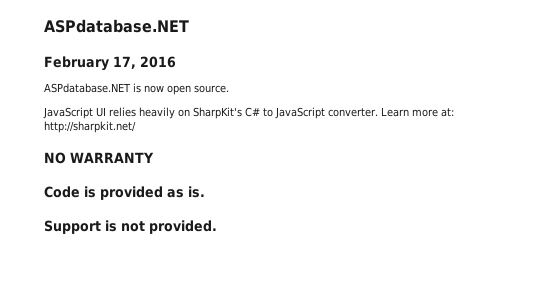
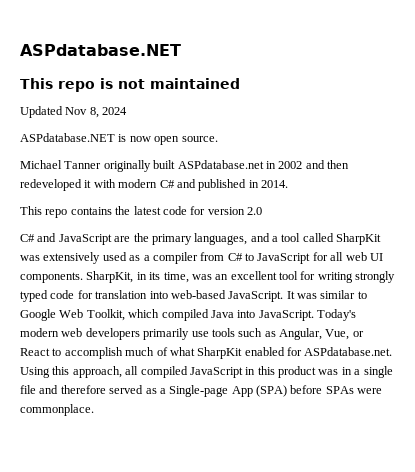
[44,56,176,71] February 17, 2016 -> [20,78,240,92] [20,106,128,118] This repo is not maintained // Updated Nov 8, 2024
[43,107,454,119] [44,121,136,133] [44,152,154,164] [44,186,205,200] [44,220,217,234] JavaScript UI relies heavily on SharpKit's C# to JavaScript converter. Learn more at: http://sharpkit.net/ // NO WARRANTY // Code is provided as is. // Support is not provided. -> [20,160,349,172] [20,179,288,191] [20,206,262,218] [20,233,382,245] [20,252,383,264] [20,271,396,283] [20,290,367,302] [20,309,356,321] [20,328,364,340] [20,347,393,359] [20,366,393,378] [20,385,383,397] [20,404,94,416] Michael Tanner originally built ASPdatabase.net in 2002 and then redeveloped it with modern C# and published in 2014. // This repo contains the latest code for version 2.0 // C# and JavaScript are the primary languages, and a tool called SharpKit was extensively used as a compiler from C# to JavaScript for all web UI components. SharpKit, in its time, was an excellent tool for writing strongly typed code for translation into web-based JavaScript. It was similar to Google Web Toolkit, which compiled Java into JavaScript. Today's modern web developers primarily use tools such as Angular, Vue, or React to accomplish much of what SharpKit enabled for ASPdatabase.net. Using this approach, all compiled JavaScript in this product was in a single file and therefore served as a Single-page App (SPA) before SPAs were commonplace.

